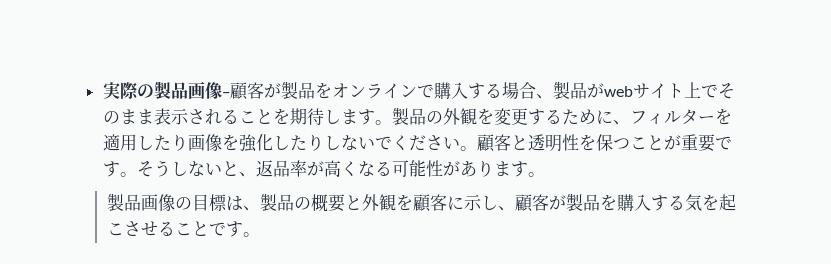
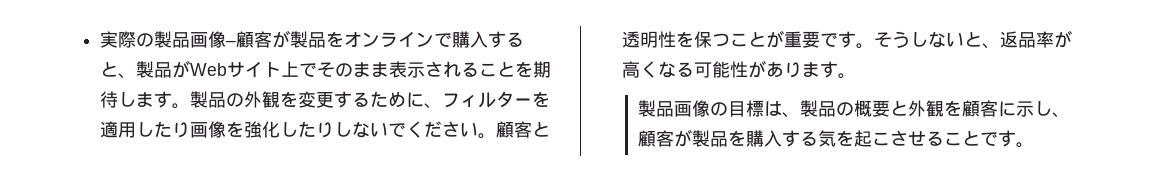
[501,82,536,99] 場合 -> [100,61,119,77] と
[603,86,633,97] web -> [190,63,228,76] Web

